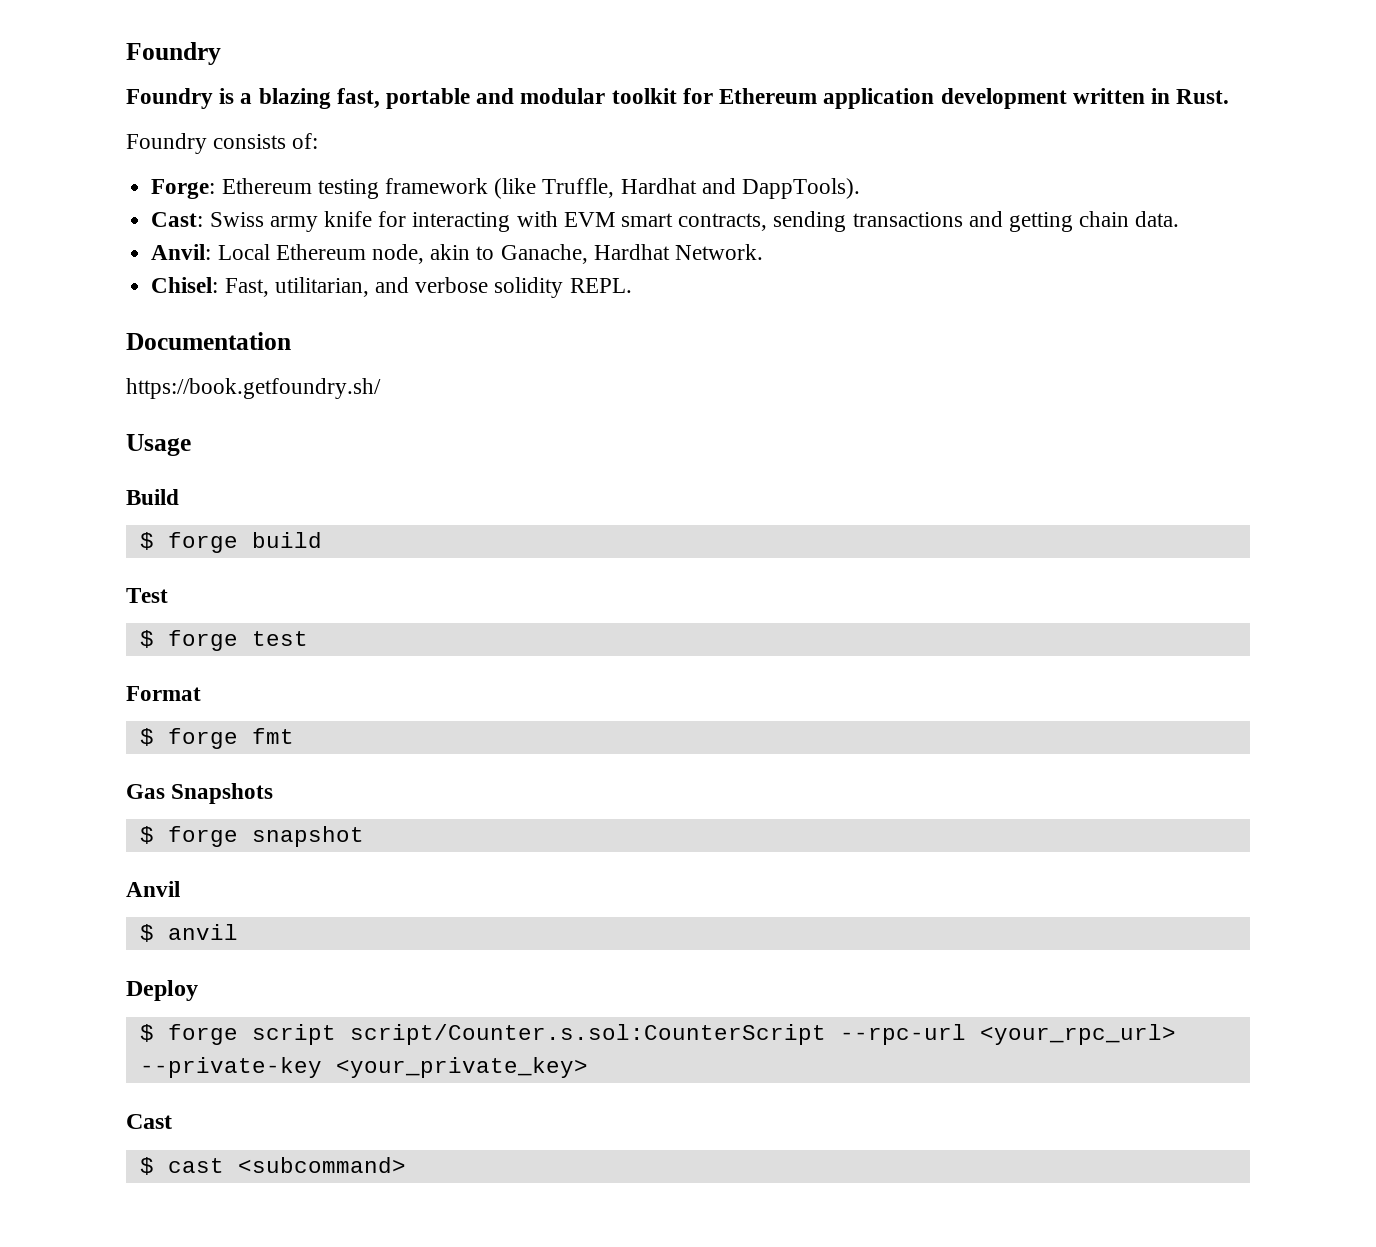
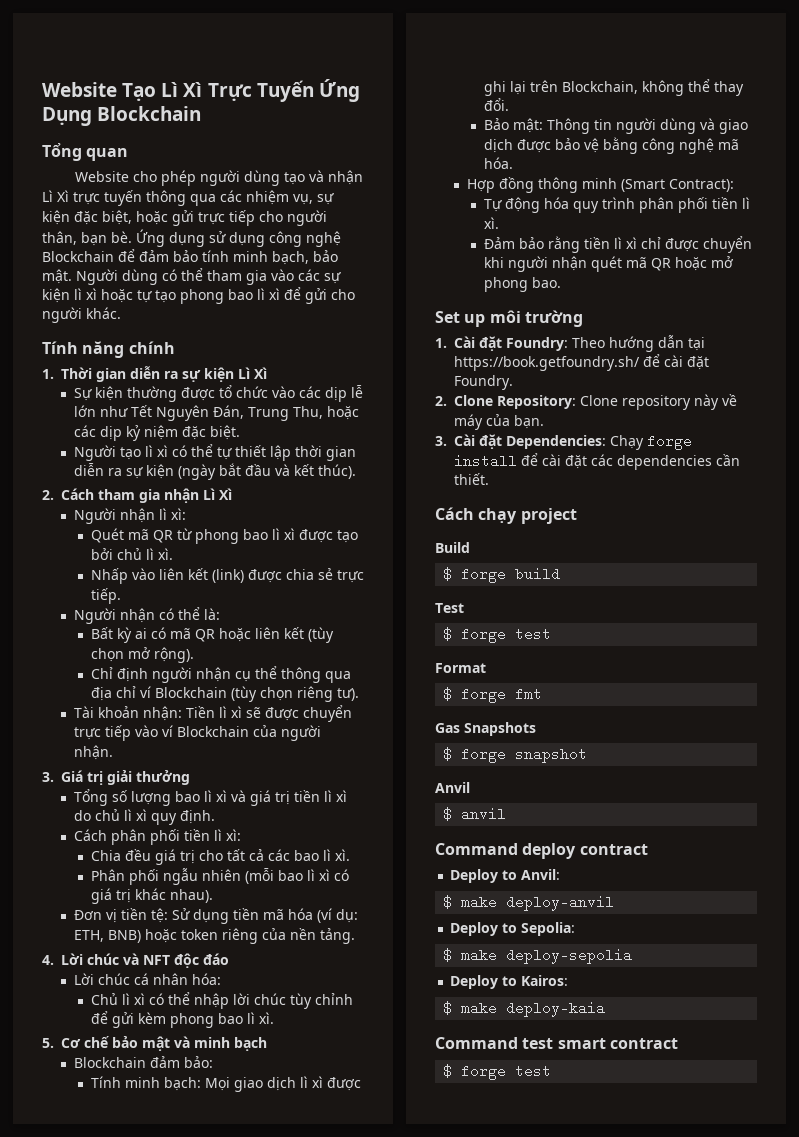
[126,42,221,65] [126,88,1230,109] [126,133,319,154] [151,178,860,199] [151,211,1180,232] [151,244,763,264] [151,277,632,298] [126,332,291,350] [126,378,381,399] [126,434,191,456] Foundry // Foundry is a blazing fast, portable and modular toolkit for Ethereum application development written in Rust. // Foundry consists of: // Forge: Ethereum testing framework (like Truffle, Hardhat and DappTools). // Cast: Swiss army knife for interacting with EVM smart contracts, sending transactions and getting chain data. // Anvil: Local Ethereum node, akin to Ganache, Hardhat Network. // Chisel: Fast, utilitarian, and verbose solidity REPL. // Documentation // https://book.getfoundry.sh/ // Usage -> [42,79,360,102] [42,106,202,126] [42,143,129,161] [75,170,364,186] [42,190,334,206] [42,210,327,226] [42,229,341,247] [42,249,338,265] [42,268,341,285] [42,287,355,304] [42,307,121,323] [42,341,175,358] [42,366,267,382] [74,385,364,402] [74,405,360,421] [74,425,241,441] [74,444,357,461] [74,463,357,480] [42,488,232,503] [74,508,187,524] [90,528,358,544] [90,548,173,560] [90,568,364,584] [90,588,121,604] [74,607,221,624] [90,627,334,643] [90,647,194,663] [90,666,351,683] [90,686,359,702] [74,705,353,722] [74,725,322,741] [74,745,114,760] [42,770,190,785] [74,789,348,806] [74,809,216,825] [74,829,242,845] [90,849,350,865] [90,868,349,885] [90,888,213,904] [74,908,359,924] [74,928,356,944] [42,953,229,968] [74,973,222,985] [90,992,353,1009] [90,1011,274,1028] [42,1036,267,1051] [74,1056,214,1068] [90,1076,361,1092] [483,79,744,96] [483,98,509,111] [483,118,748,134] [483,137,739,154] [483,157,513,169] [467,177,735,193] [483,197,750,213] [483,217,499,229] [483,236,752,253] [483,256,734,272] [483,277,561,292] [435,310,583,327] [435,335,705,352] [454,354,709,371] [454,375,513,390] [435,394,737,410] [454,414,544,430] [435,434,692,450] [454,453,740,470] [454,473,489,485] [435,507,577,524] Website Tạo Lì Xì Trực Tuyến Ứng Dụng Blockchain // Tổng quan // Website cho phép người dùng tạo và nhận Lì Xì trực tuyến thông qua các nhiệm vụ, sự kiện đặc biệt, hoặc gửi trực tiếp cho người thân, bạn bè. Ứng dụng sử dụng công nghệ Blockchain để đảm bảo tính minh bạch, bảo mật. Người dùng có thể tham gia vào các sự kiện lì xì hoặc tự tạo phong bao lì xì để gửi cho người khác. // Tính năng chính // 1. Thời gian diễn ra sự kiện Lì Xì // Sự kiện thường được tổ chức vào các dịp lễ lớn như Tết Nguyên Đán, Trung Thu, hoặc các dịp kỷ niệm đặc biệt. // Người tạo lì xì có thể tự thiết lập thời gian diễn ra sự kiện (ngày bắt đầu và kết thúc). // 2. Cách tham gia nhận Lì Xì // Người nhận lì xì: // Quét mã QR từ phong bao lì xì được tạo bởi chủ lì xì. // Nhấp vào liên kết (link) được chia sẻ trực tiếp. // Người nhận có thể là: // Bất kỳ ai có mã QR hoặc liên kết (tùy chọn mở rộng). // Chỉ định người nhận cụ thể thông qua địa chỉ ví Blockchain (tùy chọn riêng tư). // Tài khoản nhận: Tiền lì xì sẽ được chuyển trực tiếp vào ví Blockchain của người nhận. // 3. Giá trị giải thưởng // Tổng số lượng bao lì xì và giá trị tiền lì xì do chủ lì xì quy định. // Cách phân phối tiền lì xì: // Chia đều giá trị cho tất cả các bao lì xì. // Phân phối ngẫu nhiên (mỗi bao lì xì có giá trị khác nhau). // Đơn vị tiền tệ: Sử dụng tiền mã hóa (ví dụ: ETH, BNB) hoặc token riêng của nền tảng. // 4. Lời chúc và NFT độc đáo // Lời chúc cá nhân hóa: // Chủ lì xì có thể nhập lời chúc tùy chỉnh để gửi kèm phong bao lì xì. // 5. Cơ chế bảo mật và minh bạch // Blockchain đảm bảo: // Tính minh bạch: Mọi giao dịch lì xì được ghi lại trên Blockchain, không thể thay đổi. // Bảo mật: Thông tin người dùng và giao dịch được bảo vệ bằng công nghệ mã hóa. // Hợp đồng thông minh (Smart Contract): // Tự động hóa quy trình phân phối tiền lì xì. // Đảm bảo rằng tiền lì xì chỉ được chuyển khi người nhận quét mã QR hoặc mở phong bao. // Set up môi trường // 1. Cài đặt Foundry: Theo hướng dẫn tại https://book.getfoundry.sh/ để cài đặt Foundry. // 2. Clone Repository: Clone repository này về máy của bạn. // 3. Cài đặt Dependencies: Chạy forge install để cài đặt các dependencies cần thiết. // Cách chạy project
[126,980,198,1001] [139,1024,1176,1045] [139,1057,588,1078] [126,1114,172,1129] [139,1157,406,1175] Deploy // $ forge script script/Counter.s.sol:CounterScript --rpc-url <your_rpc_url> --private-key <your_private_key> // Cast // $ cast <subcommand> -> [435,843,648,859] [450,869,561,883] [443,895,615,911] [450,922,576,936] [443,948,633,964] [450,975,569,989] [443,1001,606,1017] [435,1037,678,1049] [443,1064,552,1080] Command deploy contract // Deploy to Anvil: // $ make deploy-anvil // Deploy to Sepolia: // $ make deploy-sepolia // Deploy to Kairos: // $ make deploy-kaia // Command test smart contract // $ forge test

